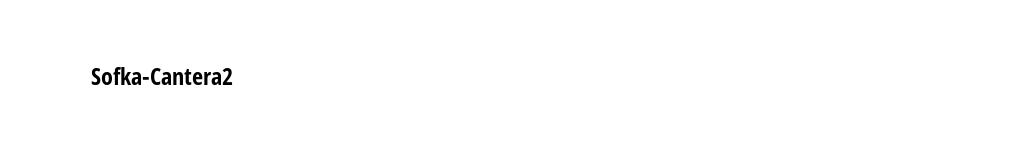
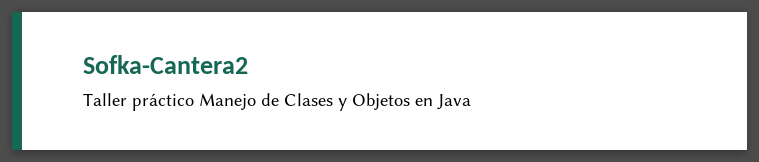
(233, 76) none -> [83,93,471,111] // Taller práctico Manejo de Clases y Objetos en Java

